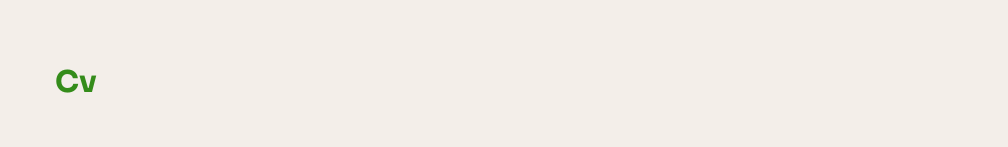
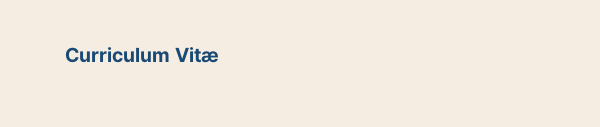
[55,69,97,93] Cv -> [65,47,220,63] Curriculum Vitæ

